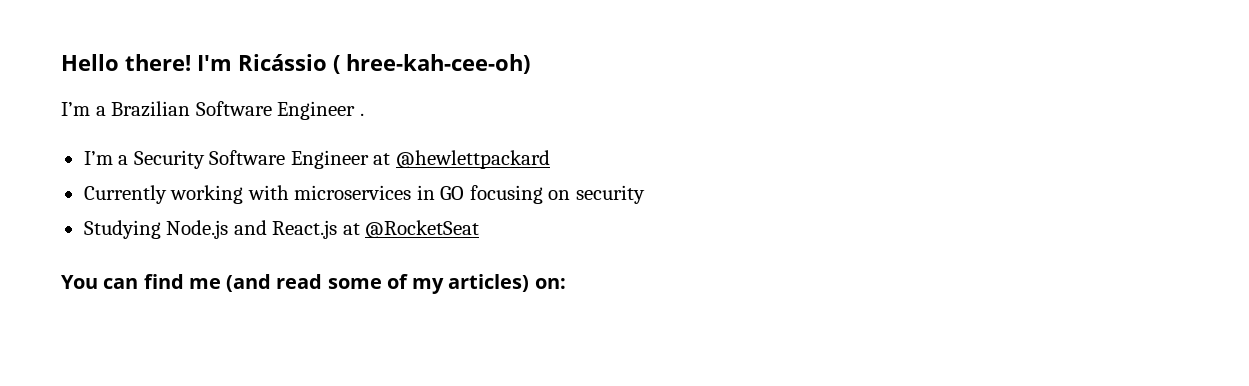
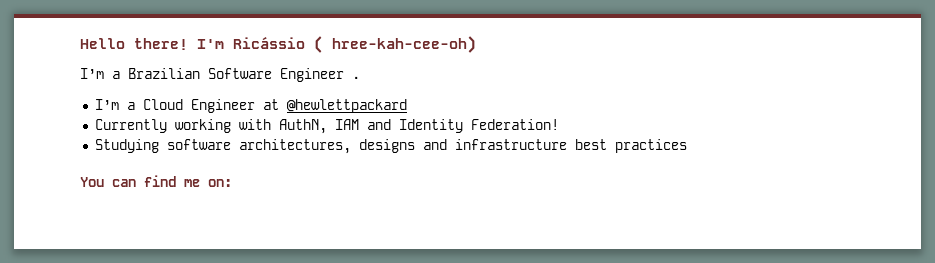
[133,150,286,169] Security Software -> [142,99,183,110] Cloud
[294,185,645,204] [83,220,480,239] [61,274,530,294] microservices in GO focusing on security // Studying Node.js and React.js at @RocketSeat // You can find me (and read some of my articles) -> [278,119,559,134] [94,139,687,154] [80,175,200,187] AuthN, IAM and Identity Federation! // Studying software architectures, designs and infrastructure best practices // You can find me

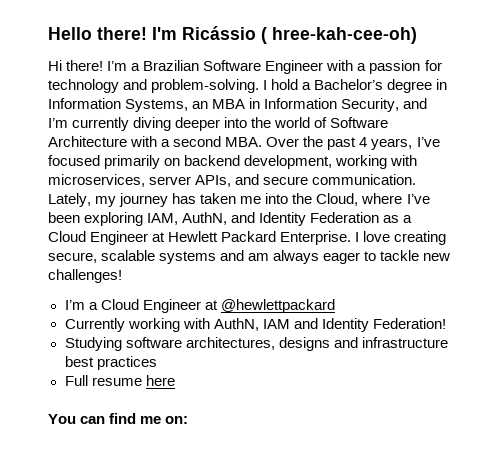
(476, 44) none -> [48,60,104,71] Hi there!
[352,76,360,79] . -> [326,60,442,74] [48,79,448,93] [48,98,428,112] [48,117,389,131] [48,136,440,150] [48,155,418,169] [48,174,417,187] [48,193,430,207] [48,212,413,226] [48,231,447,245] [48,250,451,264] [48,269,122,283] with a passion for technology and problem-solving. I hold a Bachelor’s degree in Information Systems, an MBA in Information Security, and I’m currently diving deeper into the world of Software Architecture with a second MBA. Over the past 4 years, I’ve focused primarily on backend development, working with microservices, server APIs, and secure communication. Lately, my journey has taken me into the Cloud, where I’ve been exploring IAM, AuthN, and Identity Federation as a Cloud Engineer at Hewlett Packard Enterprise. I love creating secure, scalable systems and am always eager to tackle new challenges!
(687, 146) none -> [64,375,175,386] // Full resume here

